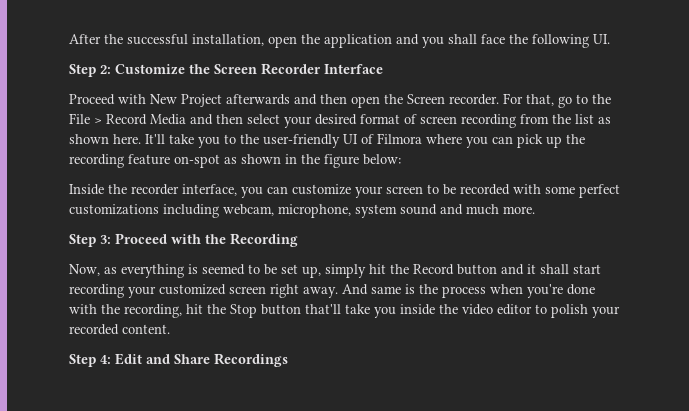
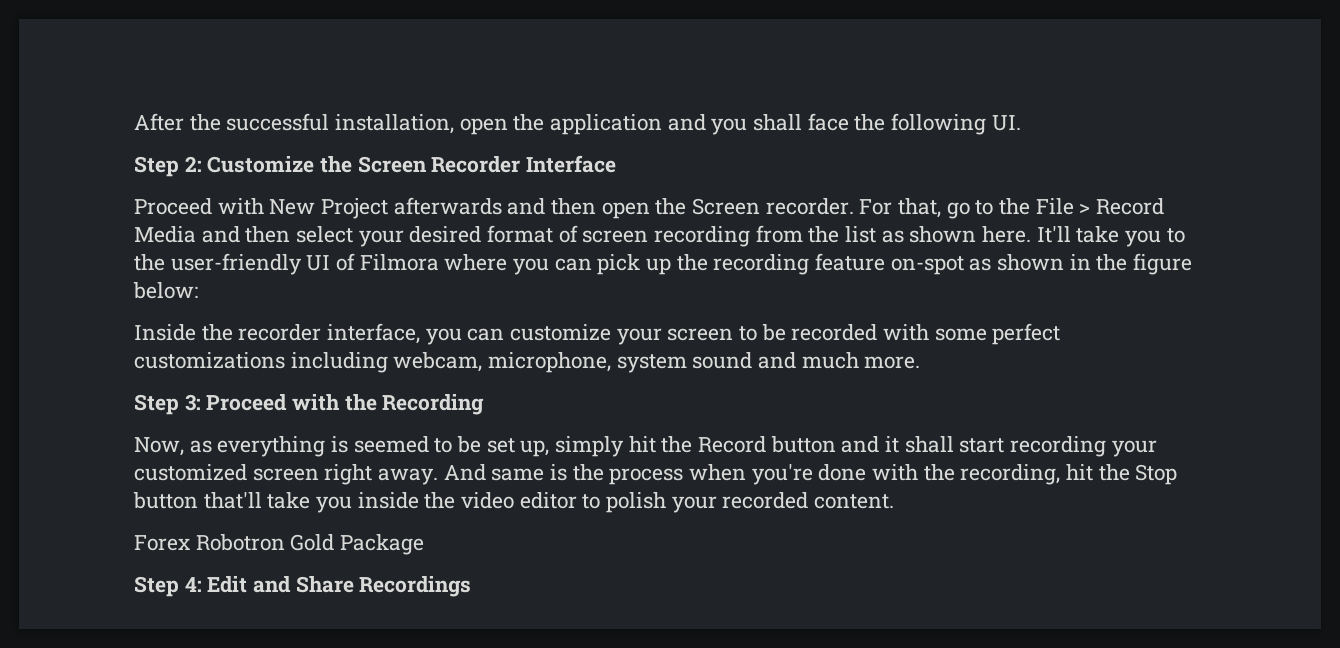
(170, 329) none -> [134,534,425,555] // Forex Robotron Gold Package

